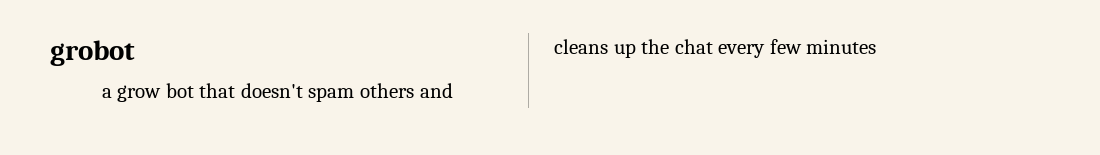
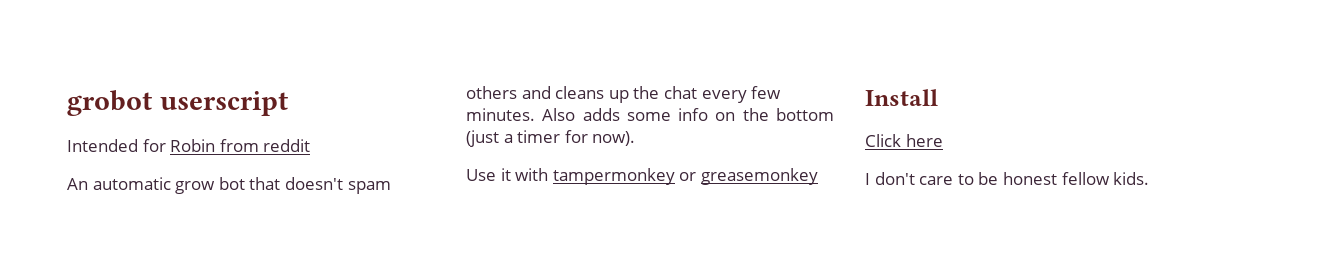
[101,88,112,98] // a -> [159,91,288,116] [67,139,311,152] [67,177,171,190] userscript // Intended for Robin from reddit // An automatic
[806,39,877,54] minutes -> [466,108,834,121] [466,130,636,147] [466,168,818,185] [865,89,938,106] [865,134,943,147] [865,172,1150,185] minutes. Also adds some info on the bottom (just a timer for now). // Use it with tampermonkey or greasemonkey // Install // Click here // I don't care to be honest fellow kids.

